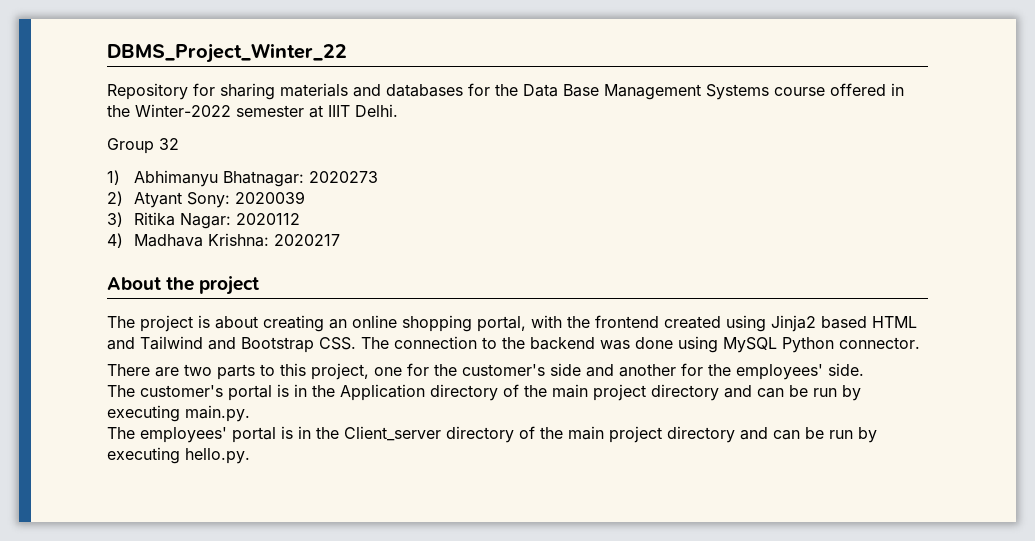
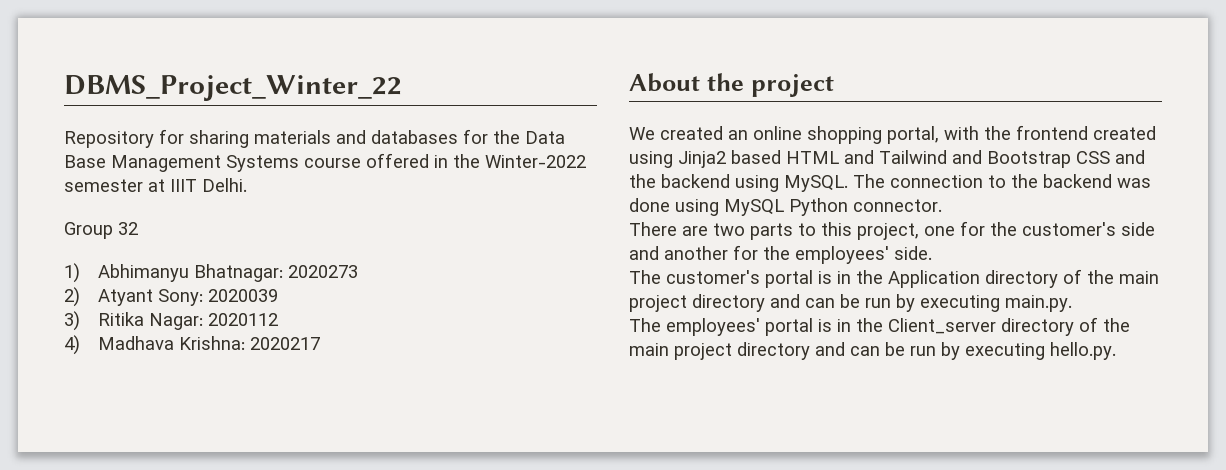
[107,315,324,332] The project is about creating -> [629,126,723,140] We created
[319,337,356,350] CSS. -> [1076,150,1145,164] [629,174,848,192] CSS and the backend using MySQL.

